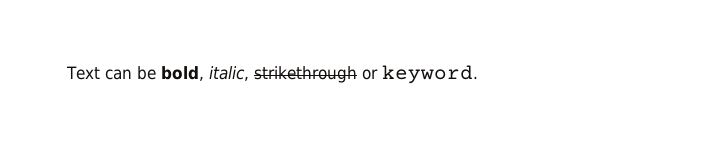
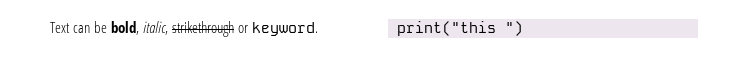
(478, 74) none -> [397,21,523,36] // print("this ")

